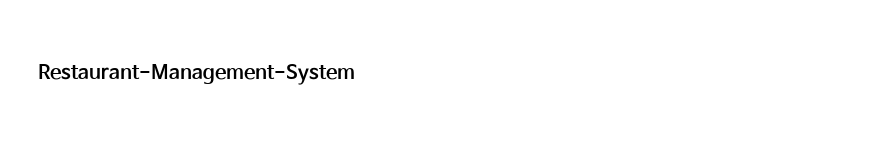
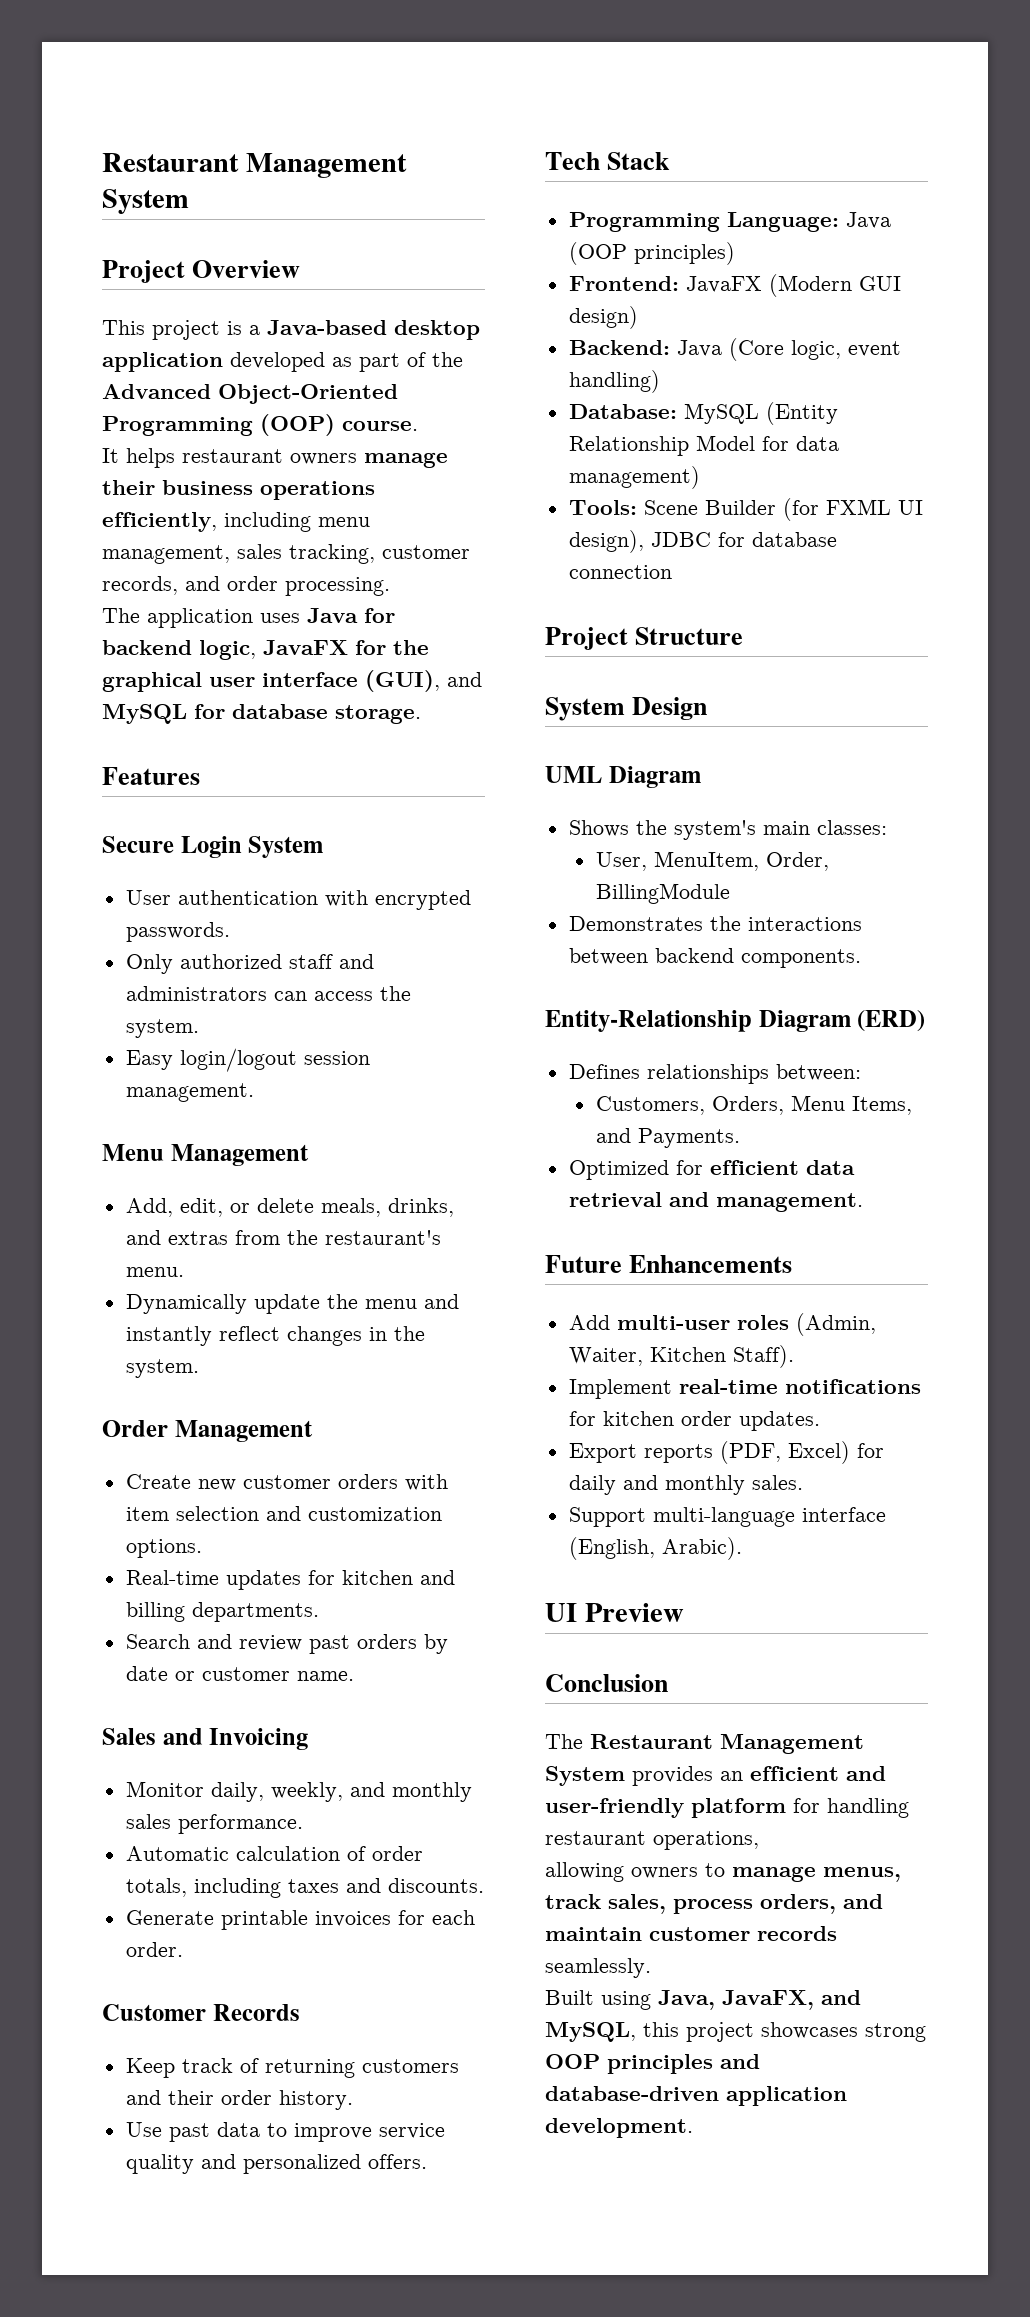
[38,64,355,85] Restaurant-Management-System -> [102,153,407,178] [102,189,189,214] [102,260,301,283] [102,320,480,340] [102,352,463,372] [102,384,398,404] [102,414,418,436] [102,448,448,468] [102,480,375,500] [102,512,370,532] [102,544,470,564] [102,576,390,596] [102,608,395,628] [102,640,429,660] [102,670,482,692] [102,704,421,724] [102,767,200,785] [102,836,324,858] [125,890,471,910] [125,922,230,942] [125,954,374,974] [125,986,411,1001] [125,1019,199,1038] [125,1048,370,1072] [125,1083,254,1102] [102,1144,309,1166] [125,1198,454,1217] [125,1230,441,1245] [125,1267,184,1277] [125,1294,459,1314] [125,1326,425,1346] [125,1359,199,1378] [102,1420,313,1442] [125,1474,448,1491] [125,1506,442,1521] [125,1539,202,1558] [125,1570,455,1590] [125,1602,319,1622] [125,1634,448,1654] [125,1666,354,1681] [102,1728,309,1750] [125,1781,472,1802] [125,1814,303,1834] [125,1846,423,1861] [125,1878,484,1898] [125,1910,475,1930] [125,1942,183,1957] [102,2004,300,2021] [125,2058,459,2078] [125,2090,353,2110] [125,2122,445,2142] [125,2154,427,2174] [545,152,671,170] [568,212,891,232] [568,242,735,265] [568,274,901,297] [568,306,638,329] [568,338,901,361] [568,370,660,393] [568,402,838,425] [568,435,839,456] [568,466,700,489] [568,498,923,521] [568,530,837,553] [568,565,672,579] [545,627,744,650] [545,697,708,721] [545,766,701,788] [568,820,887,840] [595,851,829,871] [595,883,730,904] [568,916,862,931] [568,948,861,968] [545,1010,926,1032] [568,1064,861,1084] [595,1095,912,1115] [595,1128,740,1148] [568,1160,855,1180] [568,1192,863,1212] [545,1255,793,1273] [568,1313,876,1336] [568,1345,794,1368] [568,1379,921,1399] [568,1411,820,1431] [568,1441,884,1464] [568,1475,803,1495] [568,1507,886,1527] [568,1537,742,1560] [545,1603,684,1622] [545,1674,668,1692] [545,1734,864,1754] [545,1766,886,1786] [545,1798,909,1818] [545,1831,759,1850] [545,1862,901,1882] [545,1894,883,1914] [545,1926,837,1941] [545,1958,651,1978] [545,1990,861,2010] [545,2022,926,2042] [545,2054,760,2074] [545,2086,847,2106] [545,2118,693,2138] Restaurant Management System // Project Overview // This project is a Java-based desktop application developed as part of the Advanced Object-Oriented Programming (OOP) course. // It helps restaurant owners manage their business operations efficiently, including menu management, sales tracking, customer records, and order processing. // The application uses Java for backend logic, JavaFX for the graphical user interface (GUI), and MySQL for database storage. // Features // Secure Login System // User authentication with encrypted passwords. // Only authorized staff and administrators can access the system. // Easy login/logout session management. // Menu Management // Add, edit, or delete meals, drinks, and extras from the restaurant's menu. // Dynamically update the menu and instantly reflect changes in the system. // Order Management // Create new customer orders with item selection and customization options. // Real-time updates for kitchen and billing departments. // Search and review past orders by date or customer name. // Sales and Invoicing // Monitor daily, weekly, and monthly sales performance. // Automatic calculation of order totals, including taxes and discounts. // Generate printable invoices for each order. // Customer Records // Keep track of returning customers and their order history. // Use past data to improve service quality and personalized offers. // Tech Stack // Programming Language: Java (OOP principles) // Frontend: JavaFX (Modern GUI design) // Backend: Java (Core logic, event handling) // Database: MySQL (Entity Relationship Model for data management) // Tools: Scene Builder (for FXML UI design), JDBC for database connection // Project Structure // System Design // UML Diagram // Shows the system's main classes: // User, MenuItem, Order, BillingModule // Demonstrates the interactions between backend components. // Entity-Relationship Diagram (ERD) // Defines relationships between: // Customers, Orders, Menu Items, and Payments. // Optimized for efficient data retrieval and management. // Future Enhancements // Add multi-user roles (Admin, Waiter, Kitchen Staff). // Implement real-time notifications for kitchen order updates. // Export reports (PDF, Excel) for daily and monthly sales. // Support multi-language interface (English, Arabic). // UI Preview // Conclusion // The Restaurant Management System provides an efficient and user-friendly platform for handling restaurant operations, // allowing owners to manage menus, track sales, process orders, and maintain customer records seamlessly. // Built using Java, JavaFX, and MySQL, this project showcases strong OOP principles and database-driven application development.

